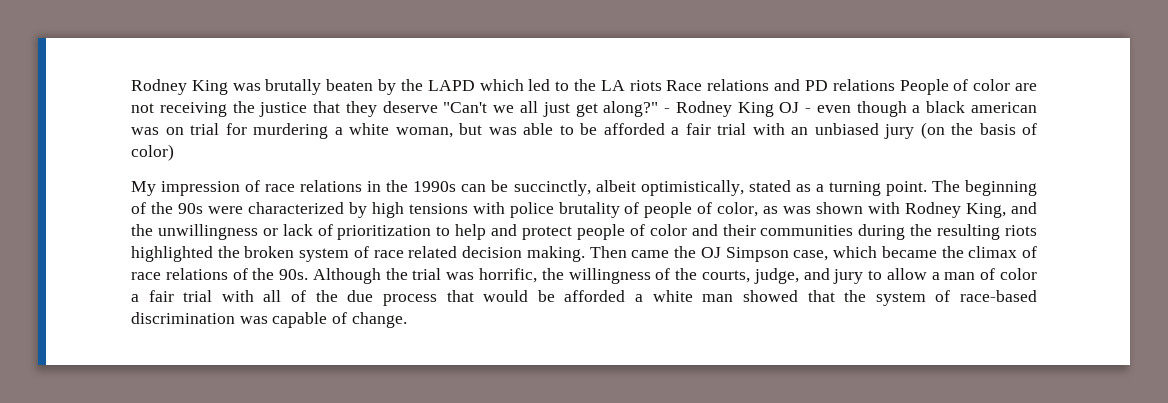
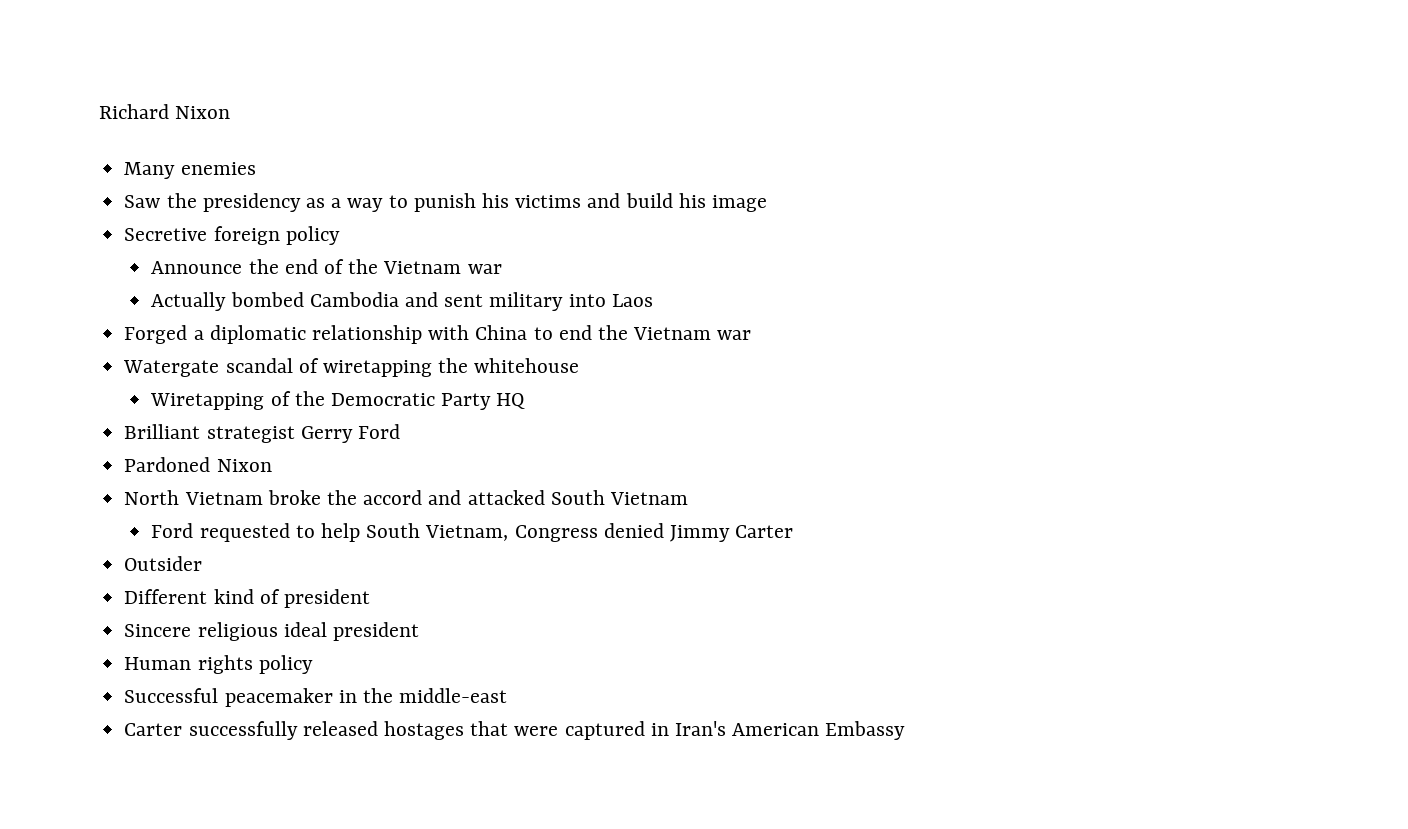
[131,79,1038,95] [131,101,1037,117] [131,122,1037,139] [131,144,174,161] [131,180,1038,196] [131,202,1037,218] [131,224,1038,240] [131,246,1037,262] [131,268,1037,284] [131,290,1037,306] [131,312,407,328] Rodney King was brutally beaten by the LAPD which led to the LA riots Race relations and PD relations People of color are not receiving the justice that they deserve "Can't we all just get along?" - Rodney King OJ - even though a black american was on trial for murdering a white woman, but was able to be afforded a fair trial with an unbiased jury (on the basis of color) // My impression of race relations in the 1990s can be succinctly, albeit optimistically, stated as a turning point. The beginning of the 90s were characterized by high tensions with police brutality of people of color, as was shown with Rodney King, and the unwillingness or lack of prioritization to help and protect people of color and their communities during the resulting riots highlighted the broken system of race related decision making. Then came the OJ Simpson case, which became the climax of race relations of the 90s. Although the trial was horrific, the willingness of the courts, judge, and jury to allow a man of color a fair trial with all of the due process that would be afforded a white man showed that the system of race-based discrimination was capable of change. -> [99,104,231,119] [124,162,256,179] [124,193,768,212] [124,226,340,245] [151,259,502,274] [151,292,653,311] [124,325,752,344] [123,358,580,377] [150,391,526,410] [124,424,400,443] [124,457,272,472] [124,490,688,505] [151,523,794,542] [124,556,203,571] [124,589,370,608] [124,622,419,641] [124,655,313,674] [124,688,508,707] [124,721,906,740] Richard Nixon // Many enemies // Saw the presidency as a way to punish his victims and build his image // Secretive foreign policy // Announce the end of the Vietnam war // Actually bombed Cambodia and sent military into Laos // Forged a diplomatic relationship with China to end the Vietnam war // Watergate scandal of wiretapping the whitehouse // Wiretapping of the Democratic Party HQ // Brilliant strategist Gerry Ford // Pardoned Nixon // North Vietnam broke the accord and attacked South Vietnam // Ford requested to help South Vietnam, Congress denied Jimmy Carter // Outsider // Different kind of president // Sincere religious ideal president // Human rights policy // Successful peacemaker in the middle-east // Carter successfully released hostages that were captured in Iran's American Embassy

